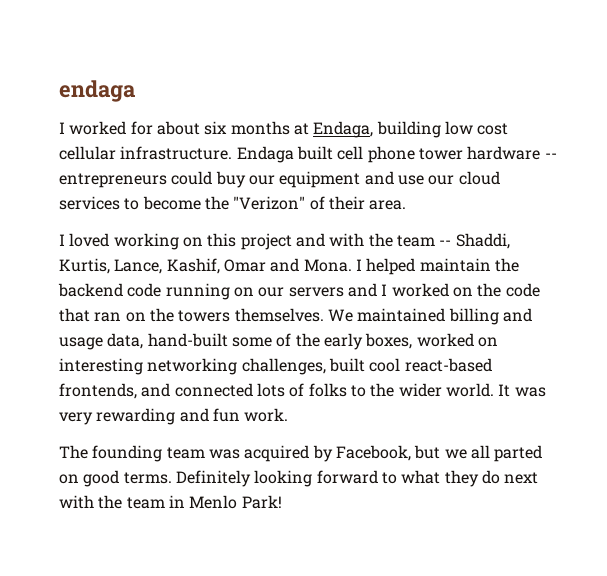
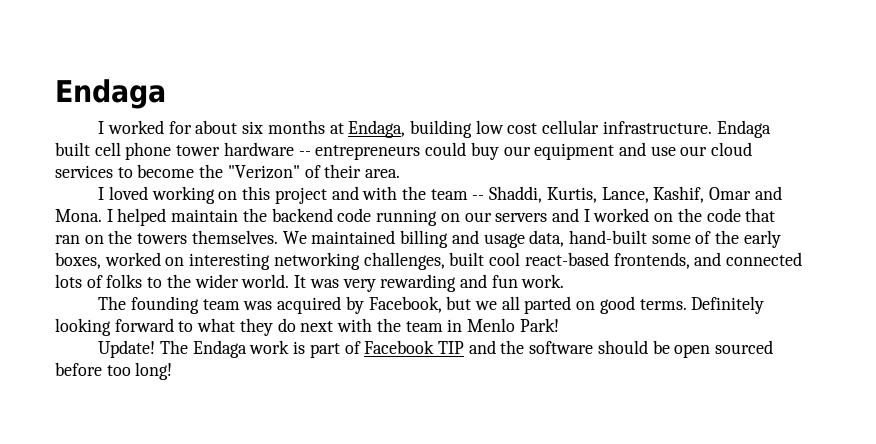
[59,80,135,102] endaga -> [55,79,166,109] Endaga
(282, 502) none -> [98,340,774,358] [55,362,173,380] // Update! The Endaga work is part of Facebook TIP and the software should be open sourced before too long!

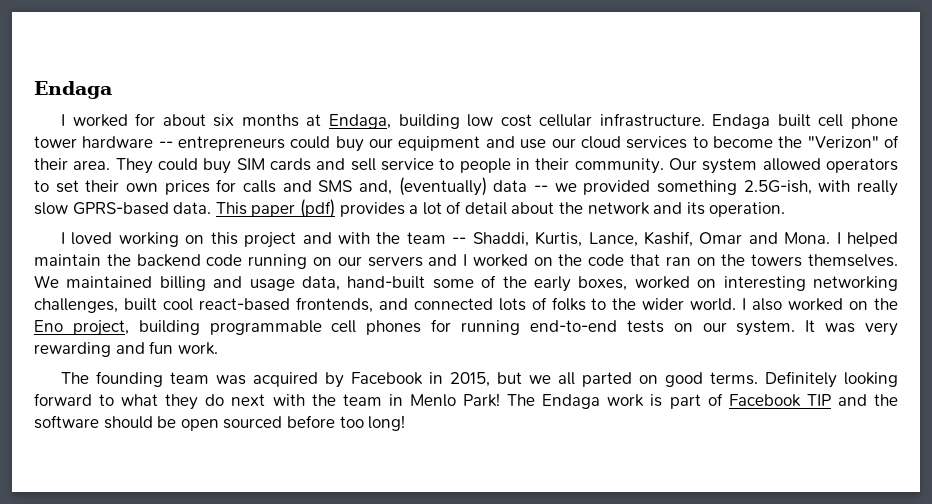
(401, 173) none -> [115,158,899,174] [34,177,898,196] [34,199,786,218] They could buy SIM cards and sell service to people in their community. Our system allowed operators to set their own prices for calls and SMS and, (eventually) data -- we provided something 2.5G-ish, with really slow GPRS-based data. This paper (pdf) provides a lot of detail about the network and its operation.
(290, 281) none -> [742,298,899,311] [34,319,796,336] I also worked on the Eno project, building programmable cell phones for running end-to-end tests on our system.
[368,296,442,313] Facebook, -> [351,372,491,387] Facebook in 2015,
[98,340,156,358] // Update! -> (501, 400) none

